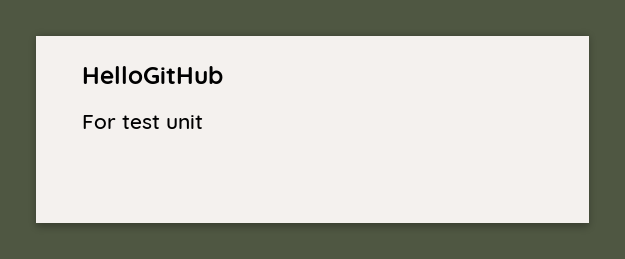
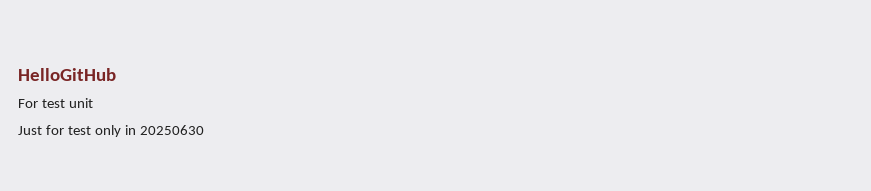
(203, 122) none -> [18,125,204,137] // Just for test only in 20250630

